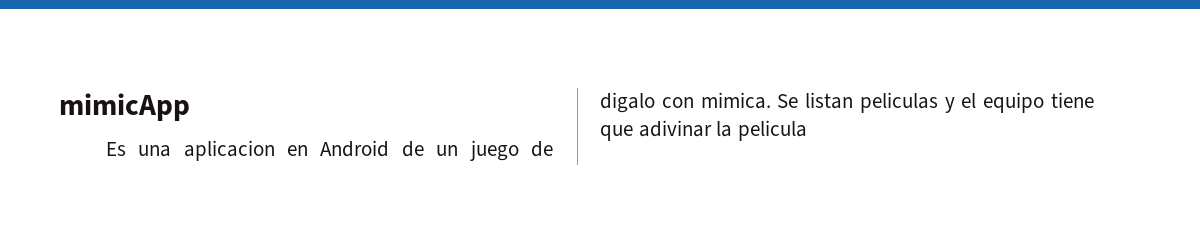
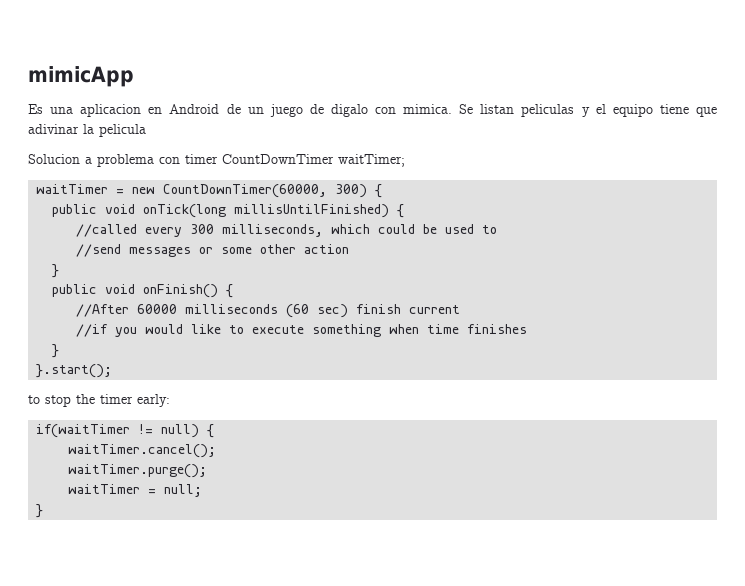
(808, 130) none -> [28,154,405,167] [36,184,383,198] [52,204,405,218] [76,224,498,237] [76,244,350,257] [52,264,60,278] [52,284,234,298] [76,304,461,318] [76,324,528,337] [52,344,60,358] [36,364,113,378] [28,394,170,407] [36,424,215,438] [68,444,217,458] [68,464,208,478] [68,484,203,497] [36,504,44,518] // Solucion a problema con timer CountDownTimer waitTimer; // waitTimer = new CountDownTimer(60000, 300) { // public void onTick(long millisUntilFinished) { // //called every 300 milliseconds, which could be used to // //send messages or some other action // } // public void onFinish() { // //After 60000 milliseconds (60 sec) finish current // //if you would like to execute something when time finishes // } // }.start(); // to stop the timer early: // if(waitTimer != null) { // waitTimer.cancel(); // waitTimer.purge(); // waitTimer = null; // }

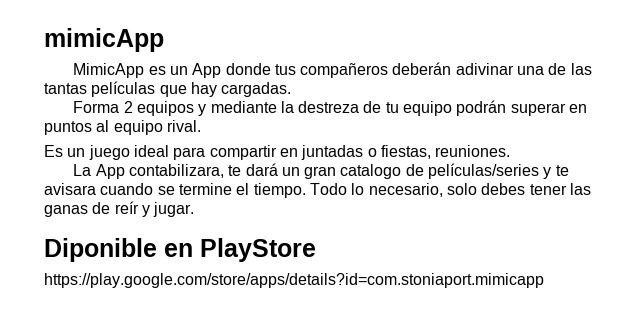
[28,104,717,117] [28,124,146,137] [28,154,405,167] [36,184,383,198] [52,204,405,218] [76,224,498,237] [76,244,350,257] [52,264,60,278] [52,284,234,298] [76,304,461,318] [76,324,528,337] [52,344,60,358] [36,364,113,378] [28,394,170,407] [36,424,215,438] [68,444,217,458] [68,464,208,478] [68,484,203,497] [36,504,44,518] Es una aplicacion en Android de un juego de digalo con mimica. Se listan peliculas y el equipo tiene que adivinar la pelicula // Solucion a problema con timer CountDownTimer waitTimer; // waitTimer = new CountDownTimer(60000, 300) { // public void onTick(long millisUntilFinished) { // //called every 300 milliseconds, which could be used to // //send messages or some other action // } // public void onFinish() { // //After 60000 milliseconds (60 sec) finish current // //if you would like to execute something when time finishes // } // }.start(); // to stop the timer early: // if(waitTimer != null) { // waitTimer.cancel(); // waitTimer.purge(); // waitTimer = null; // } -> [73,62,592,78] [44,81,292,97] [73,100,588,116] [44,120,201,135] [44,145,511,160] [73,163,569,179] [44,183,591,198] [44,201,195,217] [44,238,316,262] [44,273,544,288] MimicApp es un App donde tus compañeros deberán adivinar una de las tantas películas que hay cargadas. // Forma 2 equipos y mediante la destreza de tu equipo podrán superar en puntos al equipo rival. // Es un juego ideal para compartir en juntadas o fiestas, reuniones. // La App contabilizara, te dará un gran catalogo de películas/series y te avisara cuando se termine el tiempo. Todo lo necesario, solo debes tener las ganas de reír y jugar. // Diponible en PlayStore // https://play.google.com/store/apps/details?id=com.stoniaport.mimicapp

